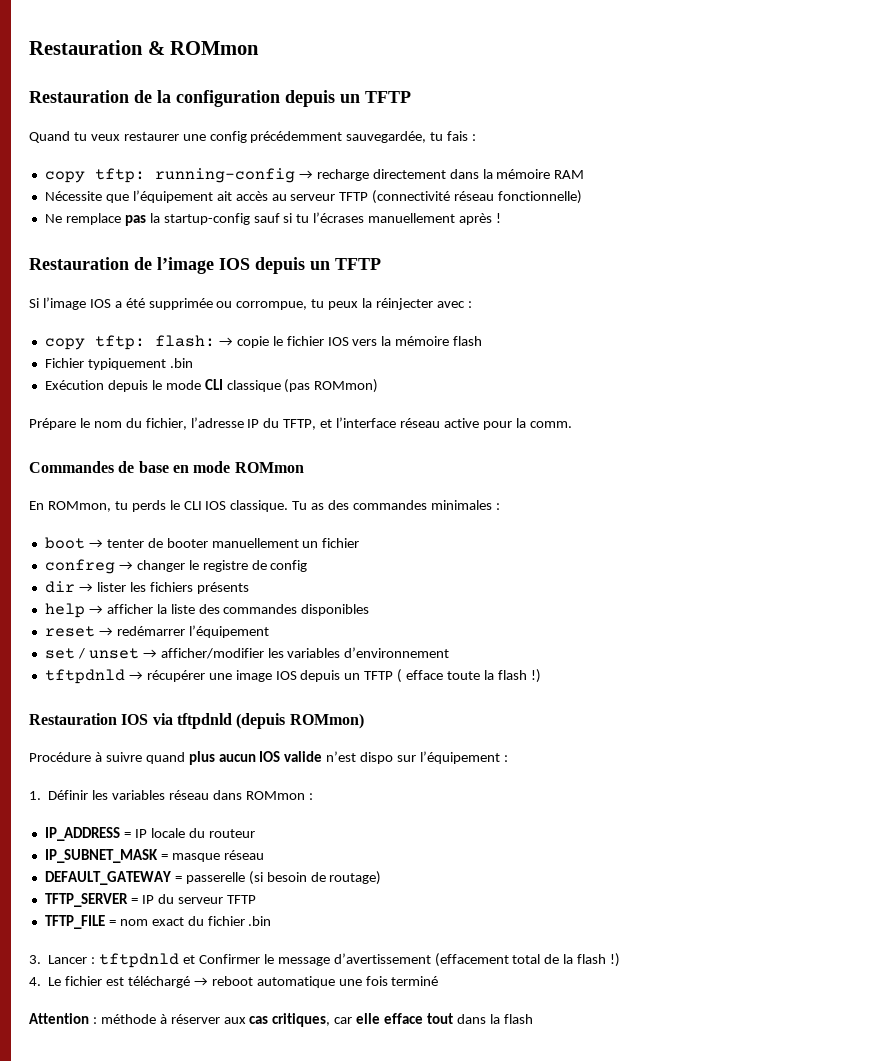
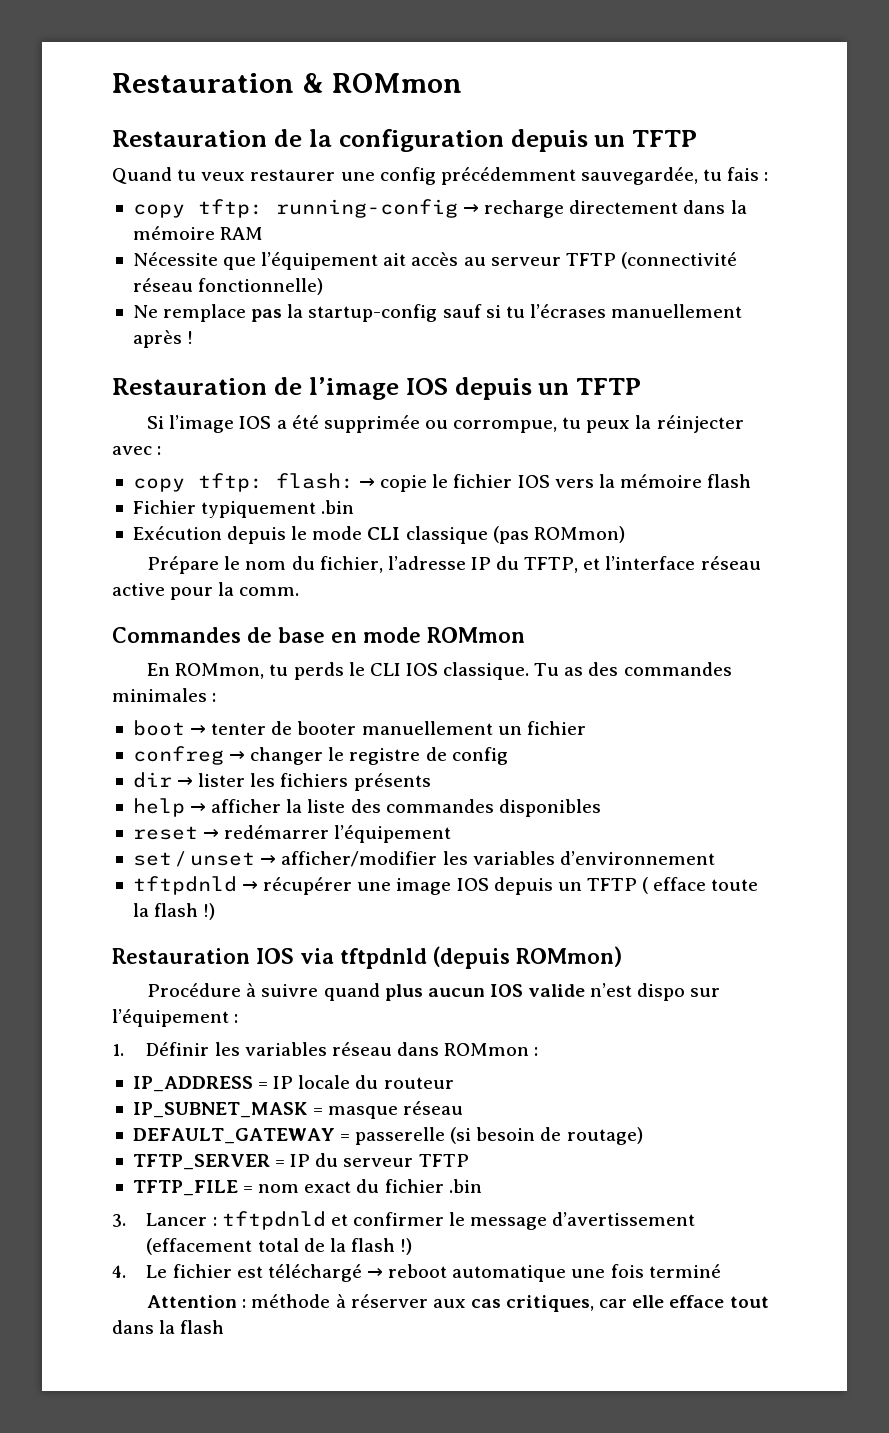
[198,954,260,964] Confirmer -> [352,1212,444,1226] confirmer

